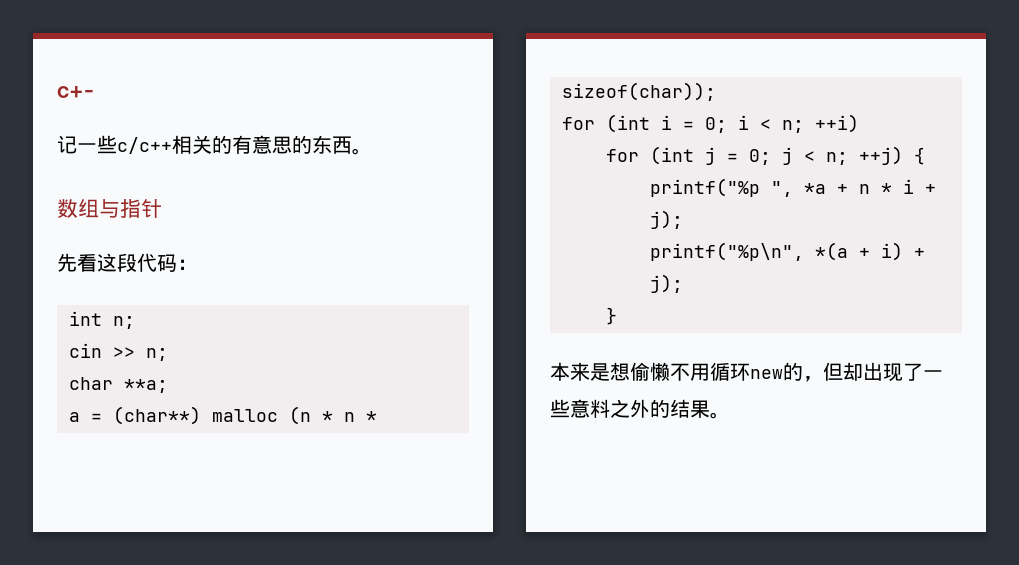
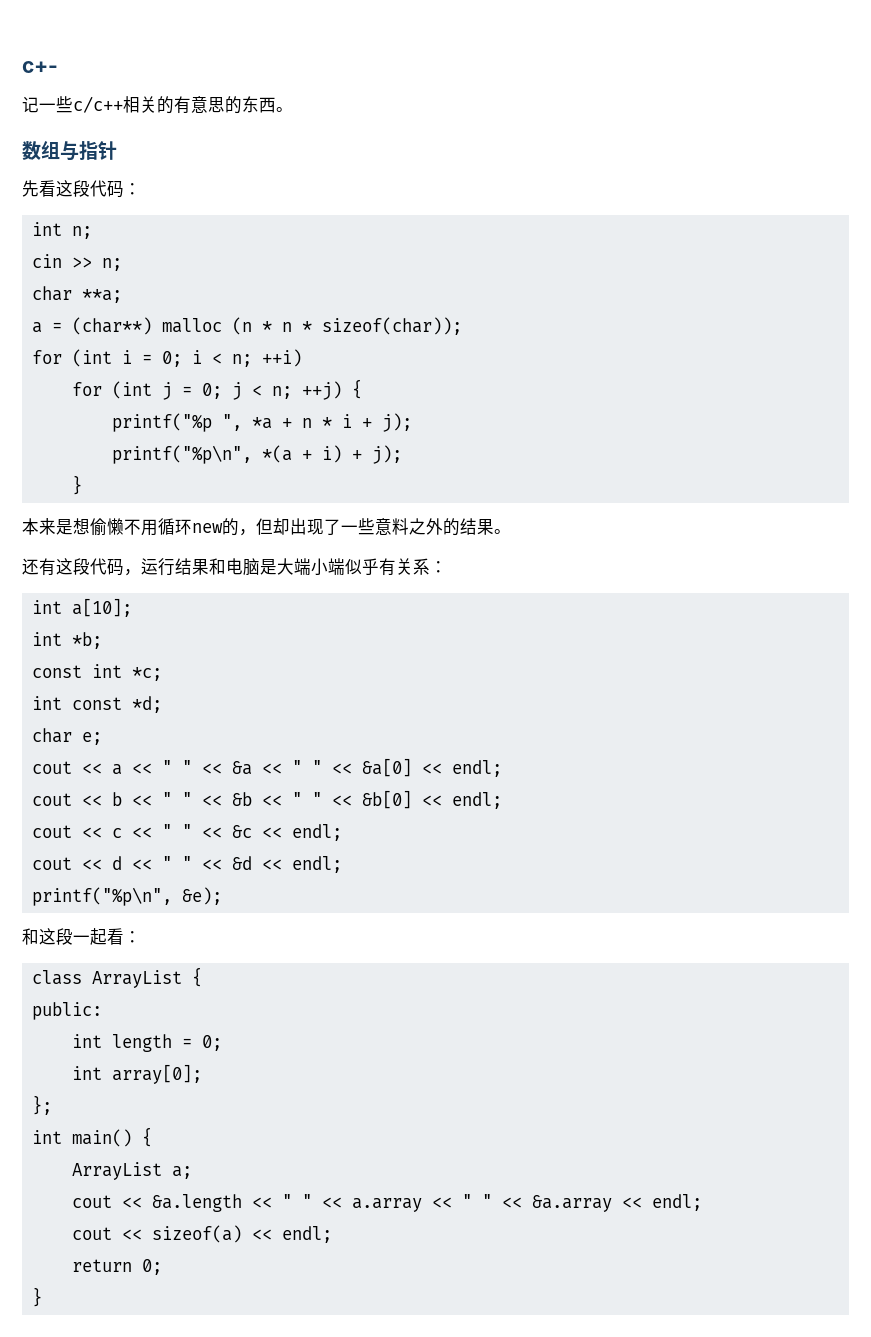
(730, 415) none -> [22,558,447,576] [31,598,132,617] [31,632,102,649] [31,664,162,681] [31,696,162,713] [31,728,102,745] [31,758,502,777] [31,790,502,809] [31,824,342,841] [31,856,342,873] [31,887,222,906] [22,928,141,945] [31,967,202,988] [31,1002,102,1020] [71,1034,222,1052] [71,1064,202,1084] [31,1095,52,1115] [31,1127,152,1147] [71,1162,192,1180] [71,1194,702,1212] [71,1225,332,1243] [71,1259,162,1275] [31,1287,42,1307] // 还有这段代码，运行结果和电脑是大端小端似乎有关系： // int a[10]; // int *b; // const int *c; // int const *d; // char e; // cout << a << " " << &a << " " << &a[0] << endl; // cout << b << " " << &b << " " << &b[0] << endl; // cout << c << " " << &c << endl; // cout << d << " " << &d << endl; // printf("%p\n", &e); // 和这段一起看： // class ArrayList { // public: // int length = 0; // int array[0]; // }; // int main() { // ArrayList a; // cout << &a.length << " " << a.array << " " << &a.array << endl; // cout << sizeof(a) << endl; // return 0; // }

